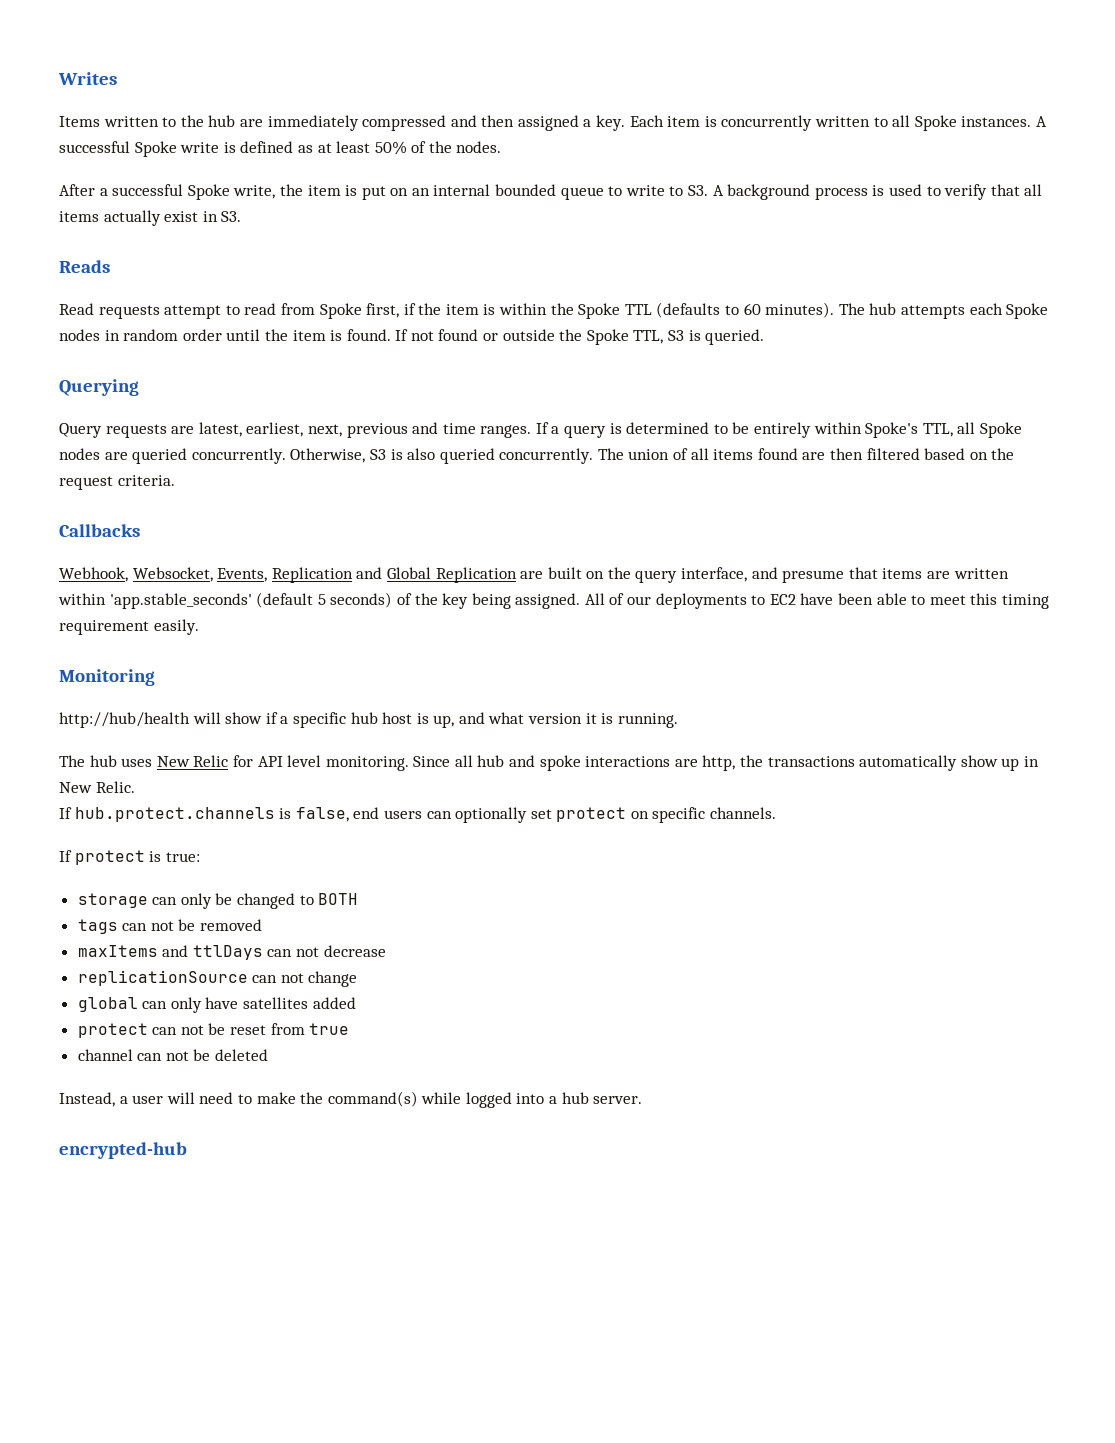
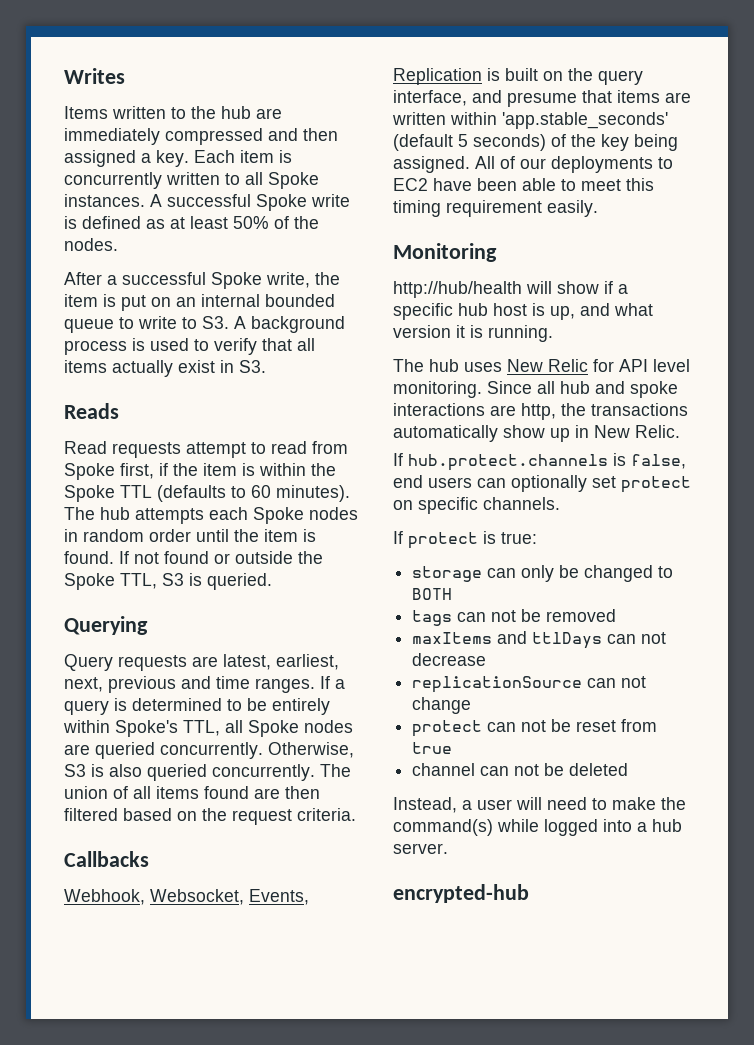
[356,567,544,583] and Global Replication are -> [487,68,500,81] is
[77,997,356,1013] // global can only have satellites added -> (472, 705) none

